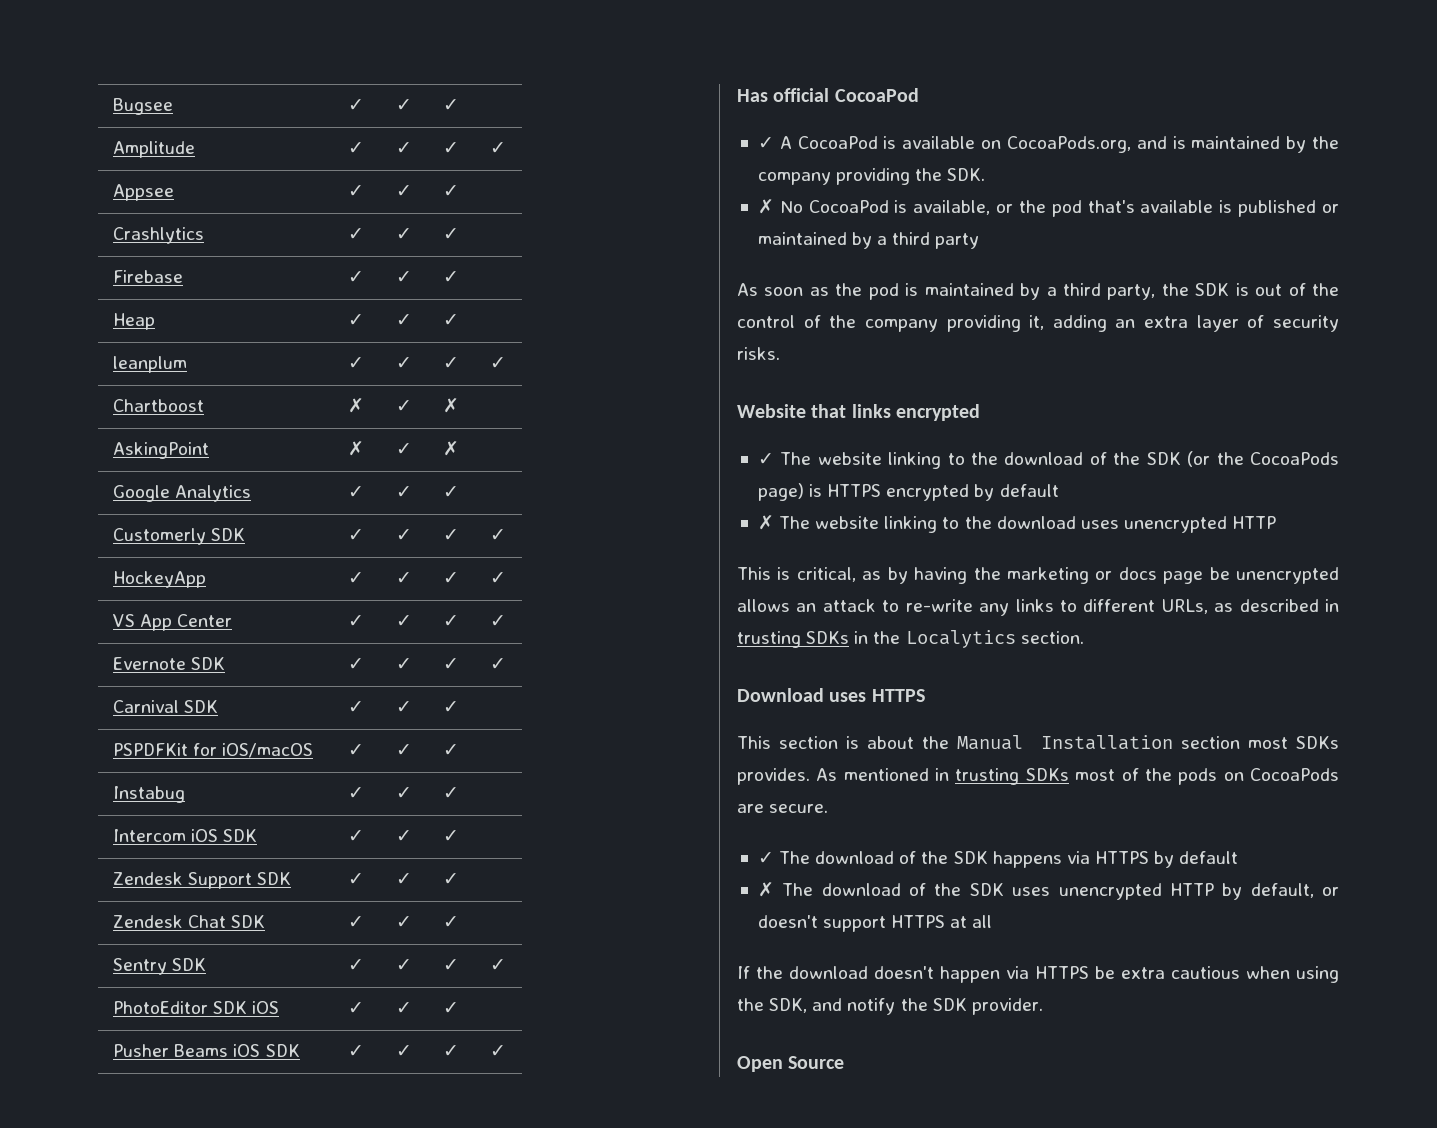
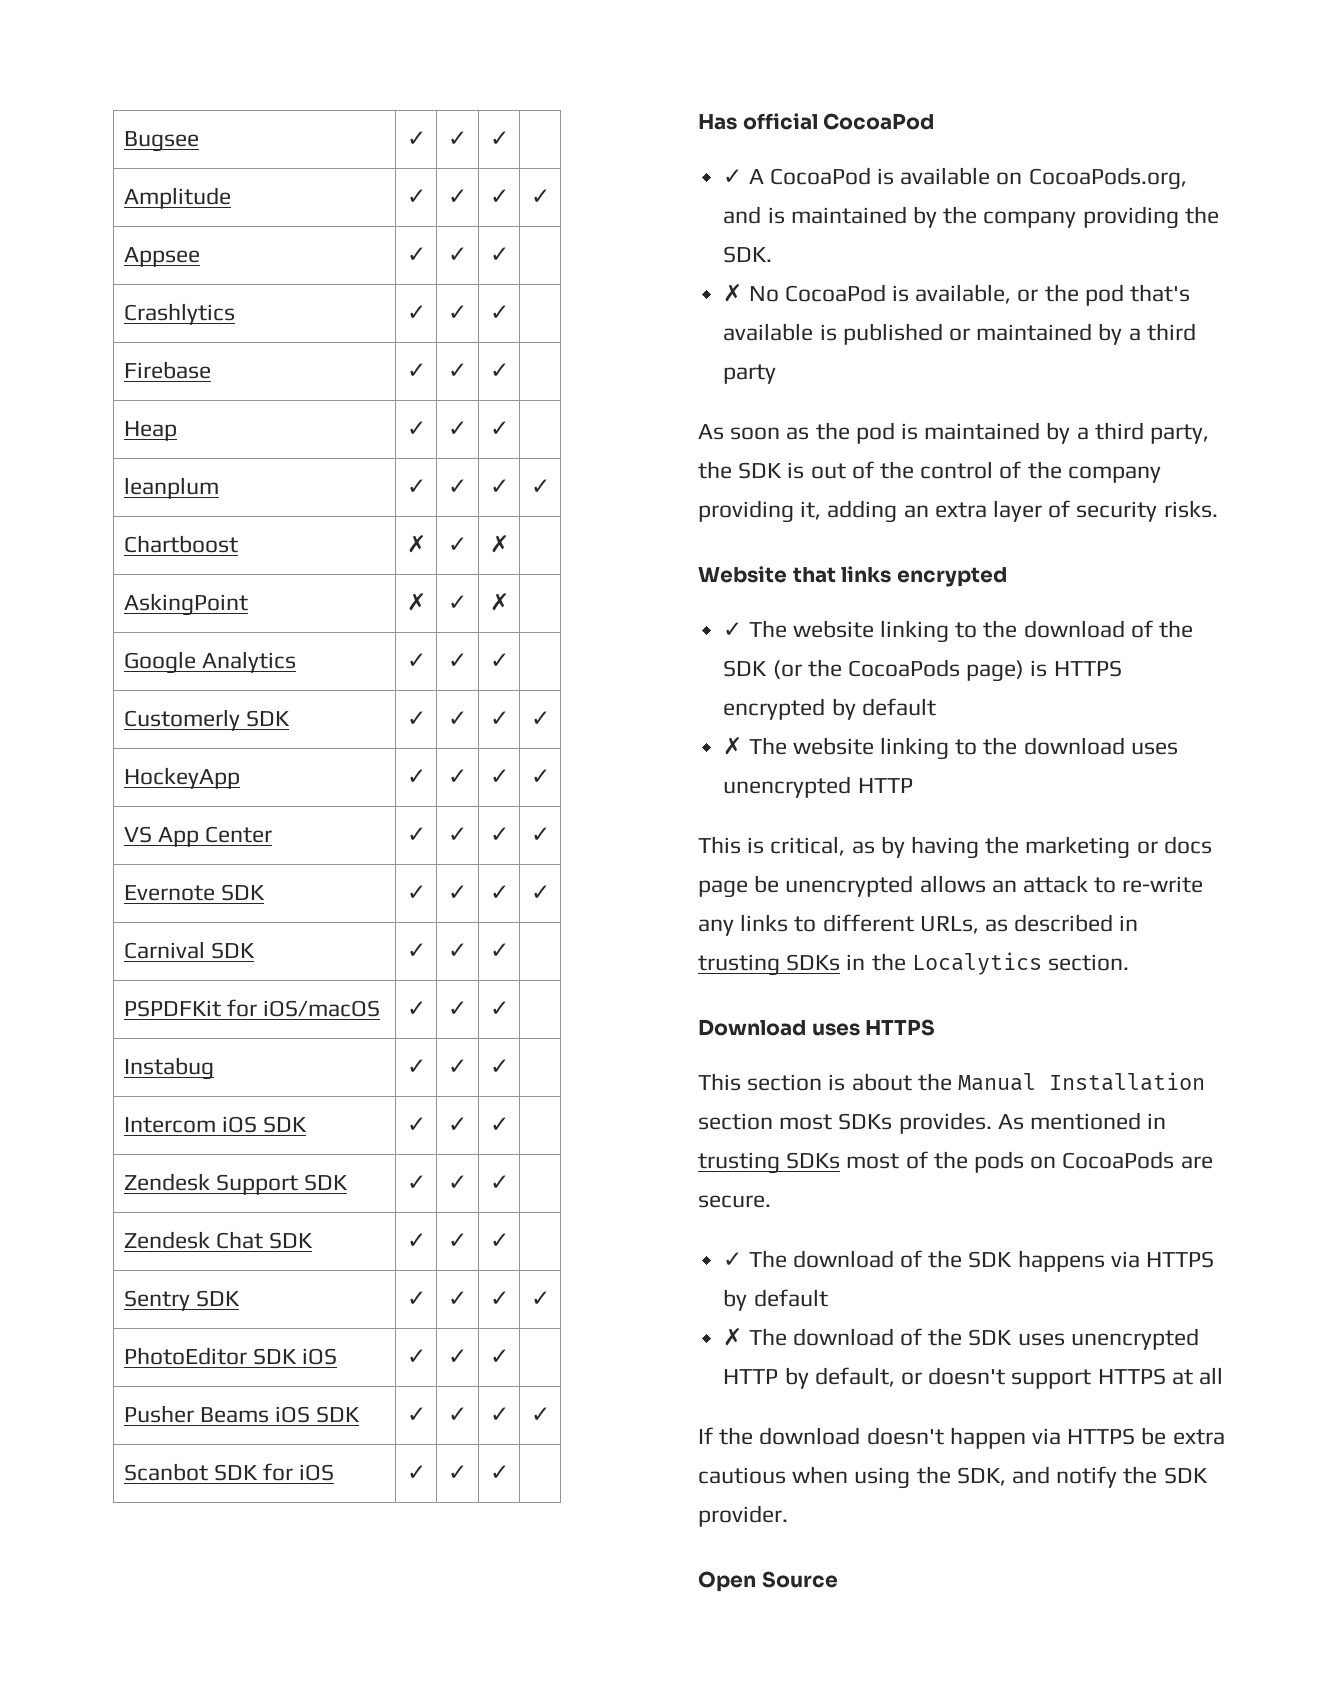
(506, 1051) none -> [123,1463,335,1481] [406,1465,426,1480] [448,1465,467,1480] [489,1465,509,1480] // Scanbot SDK for iOS | ✓ | ✓ | ✓ |

